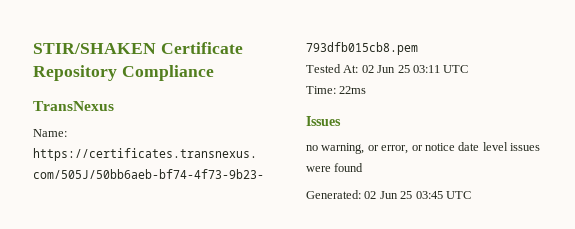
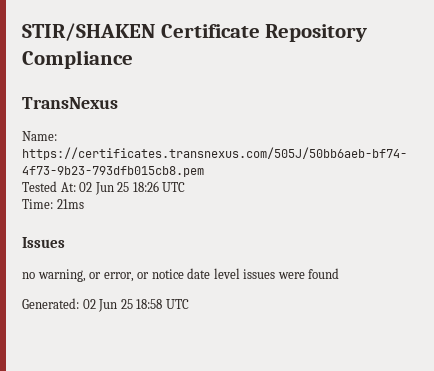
[412,65,440,73] 03:11 -> [132,181,159,192] 18:26
[339,86,367,94] 22ms -> [56,199,84,209] 21ms
[415,191,443,199] 03:45 -> [136,299,163,309] 18:58

